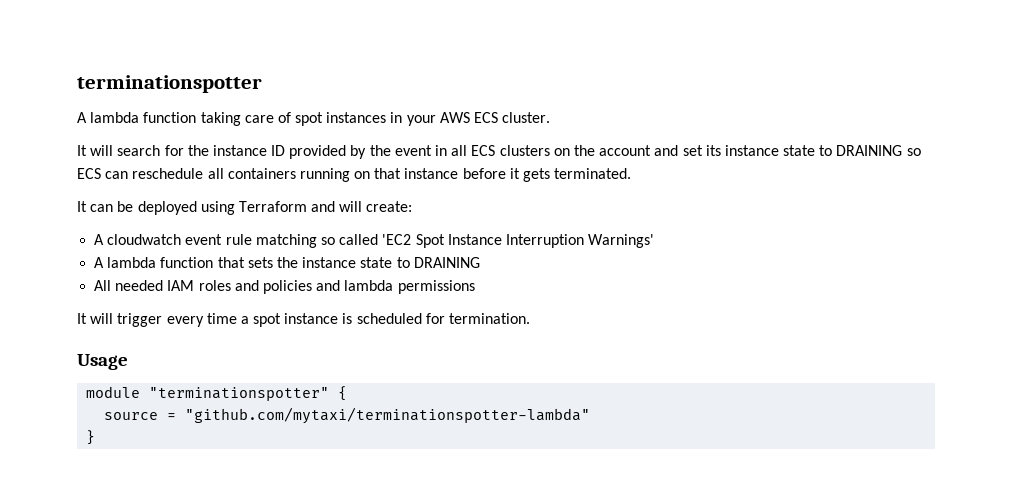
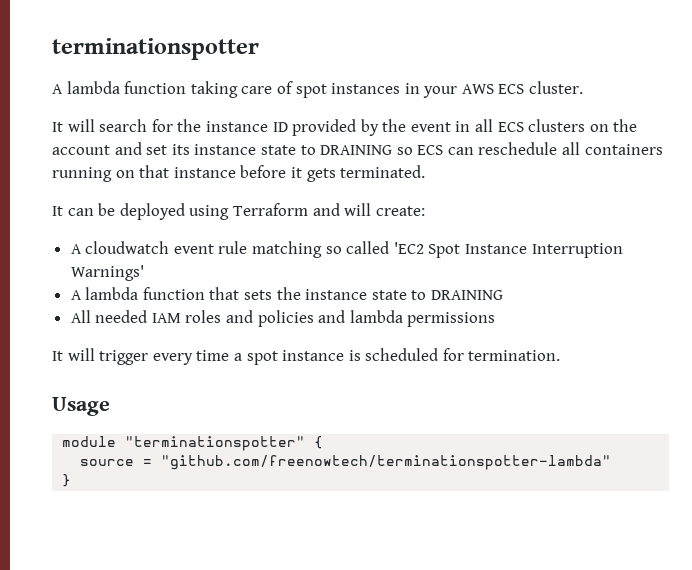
[185,407,591,424] "github.com/mytaxi/terminationspotter-lambda" -> [161,455,612,470] "github.com/freenowtech/terminationspotter-lambda"

